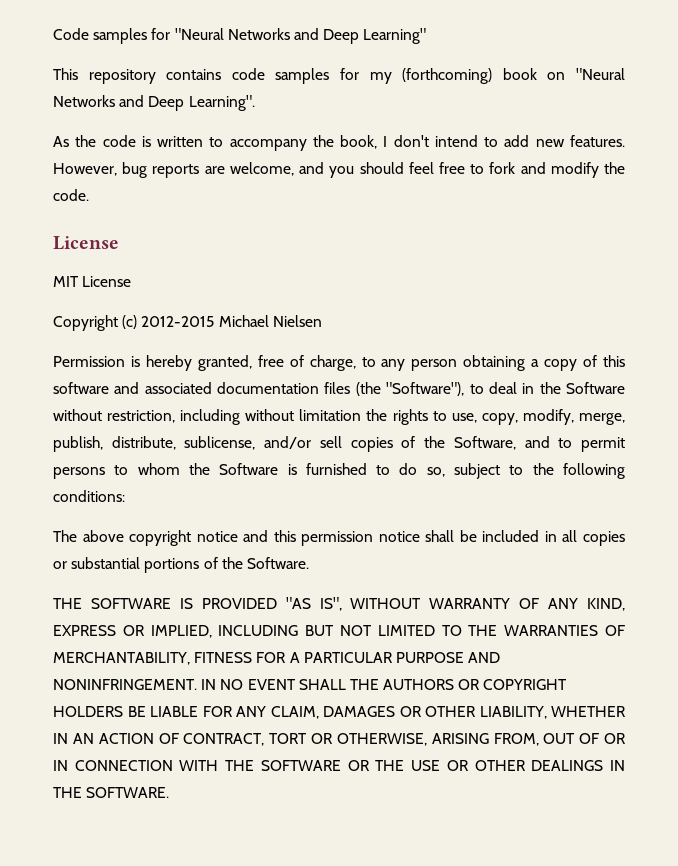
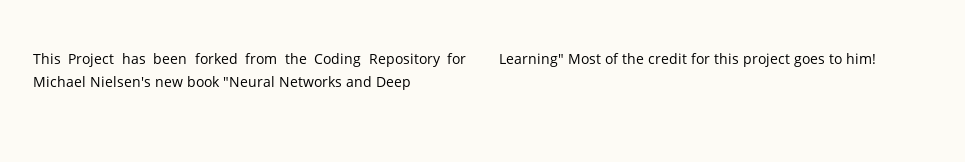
[53,28,171,44] Code samples for -> [33,53,467,67] [33,76,220,87] This Project has been forked from the Coding Repository for Michael Nielsen's new book
[53,68,626,84] [53,95,255,111] [53,135,625,151] [53,162,625,178] [53,189,89,201] [53,236,119,250] [53,276,132,287] [53,315,322,331] [53,355,626,371] [53,382,625,396] [53,409,625,425] [53,436,626,452] [53,463,626,479] [53,490,125,502] [53,530,626,546] [53,557,309,573] [53,597,625,611] [53,625,625,638] [53,652,501,665] [53,679,568,690] [53,706,626,719] [53,733,626,746] [53,760,626,771] [53,787,170,798] // This repository contains code samples for my (forthcoming) book on "Neural Networks and Deep Learning". // As the code is written to accompany the book, I don't intend to add new features. However, bug reports are welcome, and you should feel free to fork and modify the code. // License // MIT License // Copyright (c) 2012-2015 Michael Nielsen // Permission is hereby granted, free of charge, to any person obtaining a copy of this software and associated documentation files (the "Software"), to deal in the Software without restriction, including without limitation the rights to use, copy, modify, merge, publish, distribute, sublicense, and/or sell copies of the Software, and to permit persons to whom the Software is furnished to do so, subject to the following conditions: // The above copyright notice and this permission notice shall be included in all copies or substantial portions of the Software. // THE SOFTWARE IS PROVIDED "AS IS", WITHOUT WARRANTY OF ANY KIND, EXPRESS OR IMPLIED, INCLUDING BUT NOT LIMITED TO THE WARRANTIES OF MERCHANTABILITY, FITNESS FOR A PARTICULAR PURPOSE AND NONINFRINGEMENT. IN NO EVENT SHALL THE AUTHORS OR COPYRIGHT HOLDERS BE LIABLE FOR ANY CLAIM, DAMAGES OR OTHER LIABILITY, WHETHER IN AN ACTION OF CONTRACT, TORT OR OTHERWISE, ARISING FROM, OUT OF OR IN CONNECTION WITH THE SOFTWARE OR THE USE OR OTHER DEALINGS IN THE SOFTWARE. -> [568,53,876,67] Most of the credit for this project goes to him!

